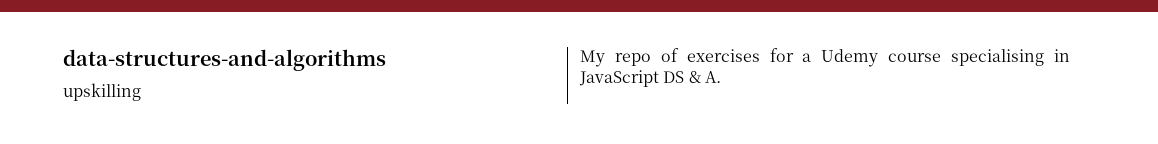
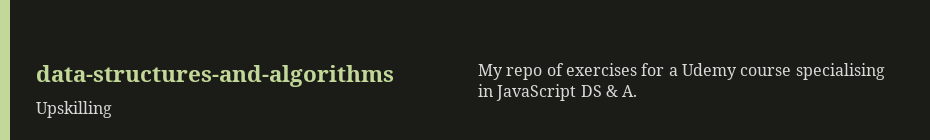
[63,83,141,101] upskilling -> [36,101,112,118] Upskilling

